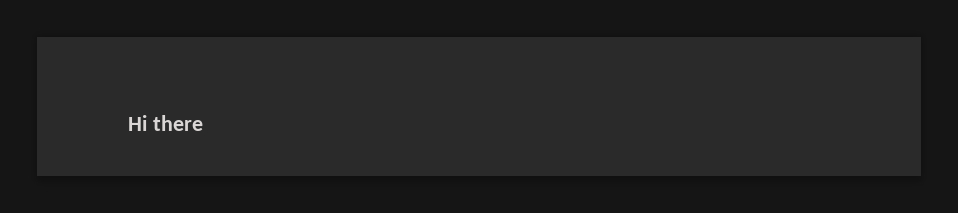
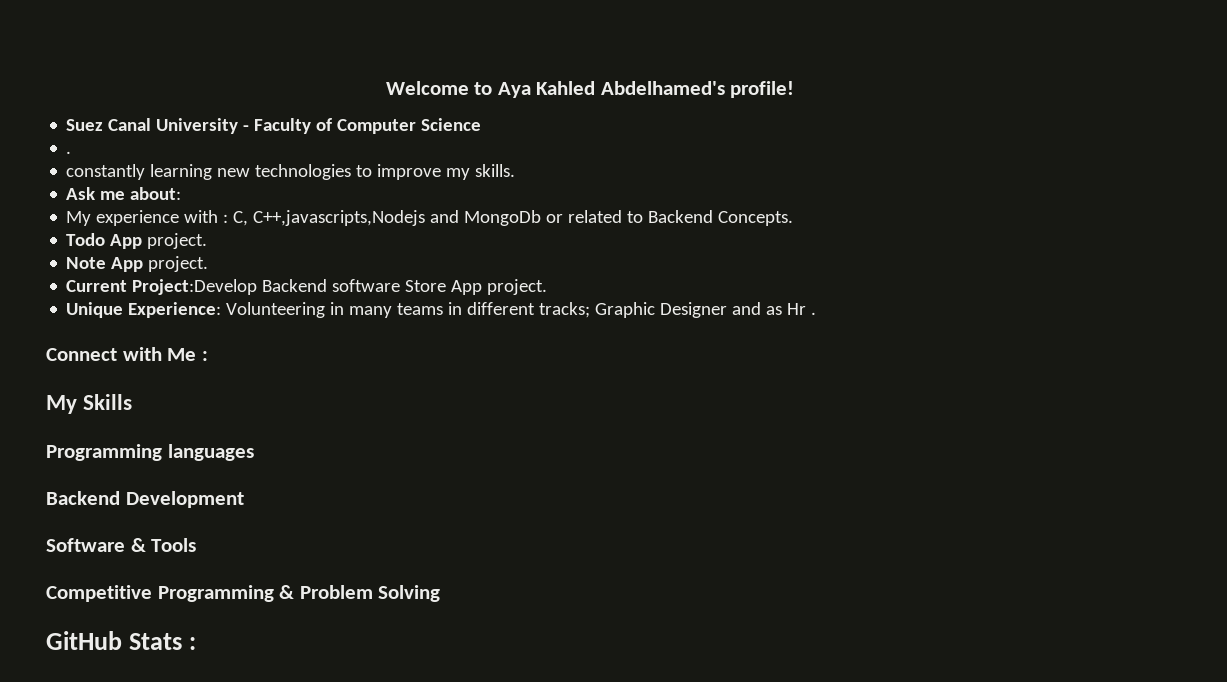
[128,115,203,131] Hi there -> [385,81,795,98] [66,118,482,134] [66,151,72,154] [66,164,516,180] [66,187,182,200] [66,210,794,226] [66,233,208,249] [66,256,209,272] [66,279,548,295] [66,302,817,318] [46,347,208,361] [46,394,133,414] [46,444,254,461] [46,491,244,508] [46,538,197,552] [46,585,441,602] [46,631,197,650] Welcome to Aya Kahled Abdelhamed's profile! // Suez Canal University - Faculty of Computer Science // . // constantly learning new technologies to improve my skills. // Ask me about: // My experience with : C, C++,javascripts,Nodejs and MongoDb or related to Backend Concepts. // Todo App project. // Note App project. // Current Project:Develop Backend software Store App project. // Unique Experience: Volunteering in many teams in different tracks; Graphic Designer and as Hr . // Connect with Me : // My Skills // Programming languages // Backend Development // Software & Tools // Competitive Programming & Problem Solving // GitHub Stats :

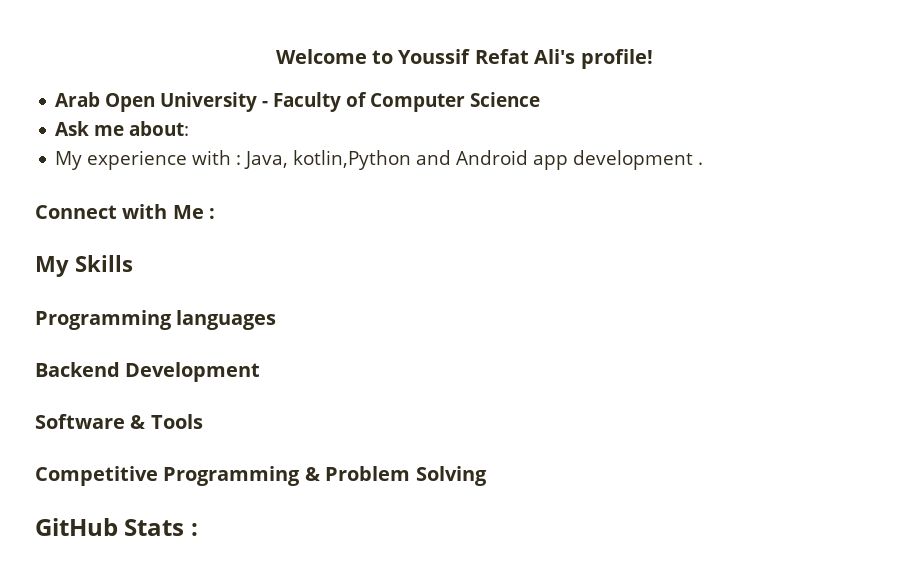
[497,81,725,98] Aya Kahled Abdelhamed's -> [398,49,576,64] Youssif Refat Ali's
[66,118,152,131] Suez Canal -> [55,92,156,112] Arab Open
[66,151,72,154] [66,164,516,180] // . // constantly learning new technologies to improve my skills. -> (541, 99) none
[233,210,794,226] [66,233,208,249] [66,256,209,272] [66,279,548,295] [66,302,807,318] C, C++,javascripts,Nodejs and MongoDb or related to Backend Concepts. // Todo App project. // Note App project. // Current Project:Develop Backend software Store App project. // Unique Experience: Volunteering in many teams in different tracks; Graphic Designer and as Hr -> [244,150,694,170] Java, kotlin,Python and Android app development

